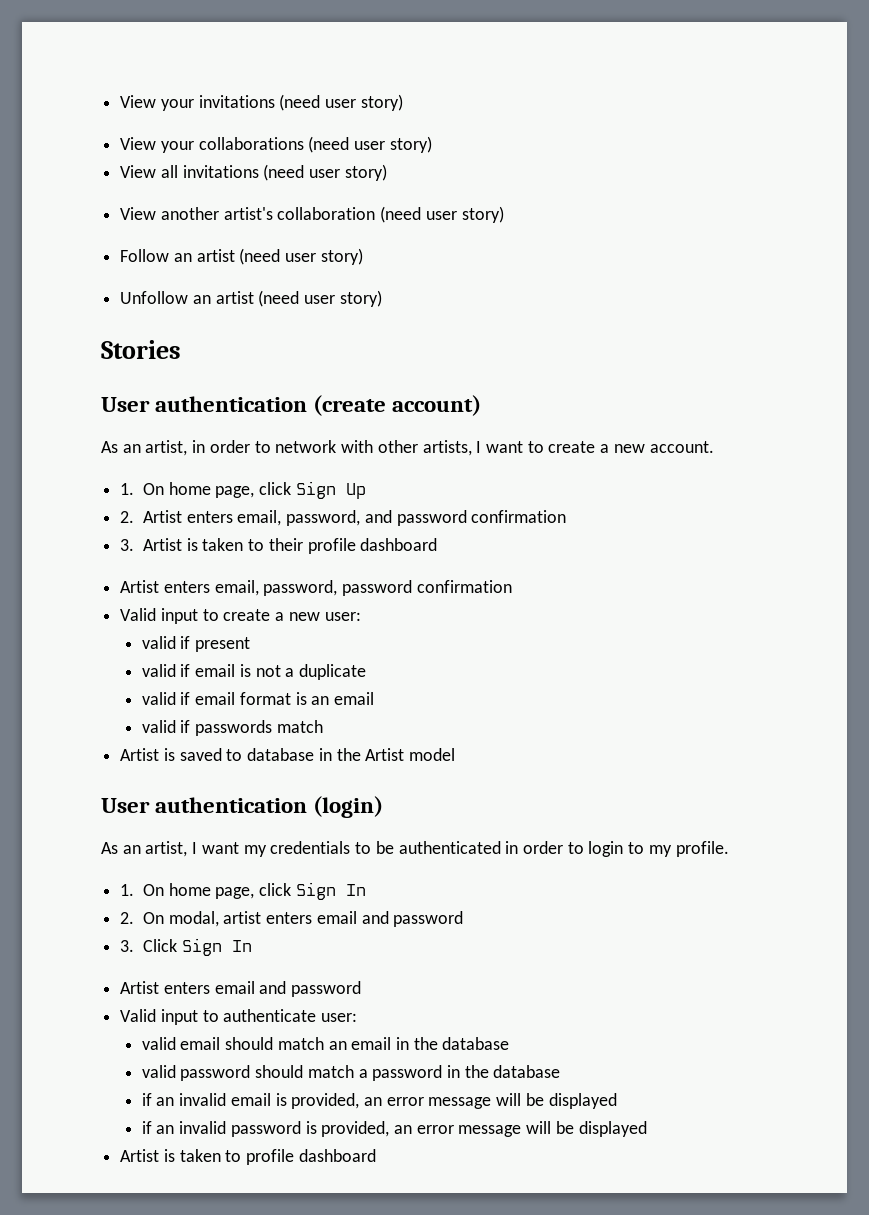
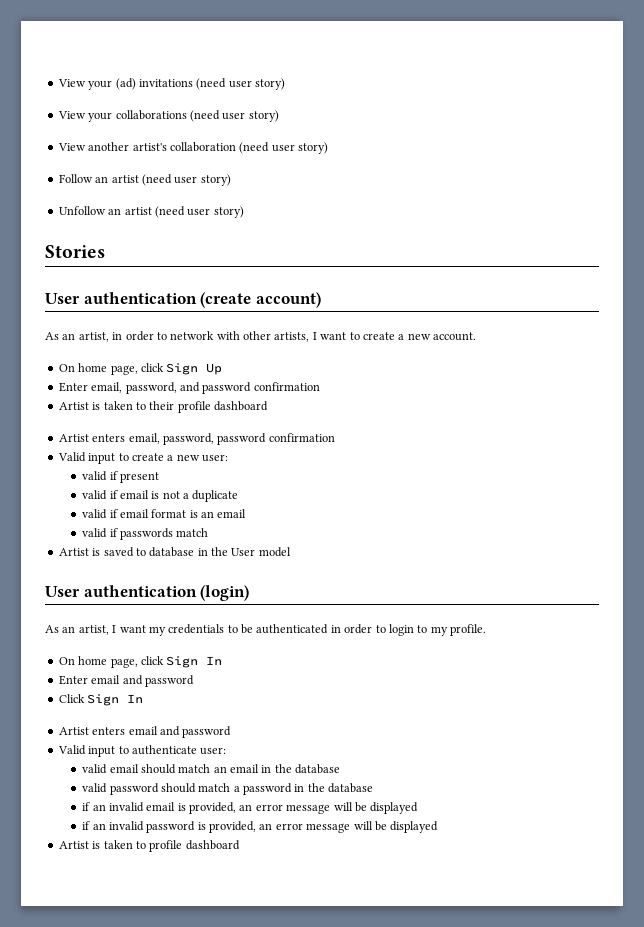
[120,95,194,111] View your -> [57,78,136,90] View your (ad)
[120,164,387,181] // View all invitations (need user story) -> (279, 116) none
[120,483,135,495] 1. -> (476, 336) none
[120,510,233,523] 2. Artist enters -> [58,382,88,392] Enter
[120,539,135,551] 3. -> (320, 386) none
[365,748,405,761] Artist -> [231,548,256,556] User
[120,884,135,896] 1. -> (486, 630) none
[120,911,464,927] [120,940,135,952] 2. On modal, artist enters email and password // 3. -> [58,675,194,687] Enter email and password //

